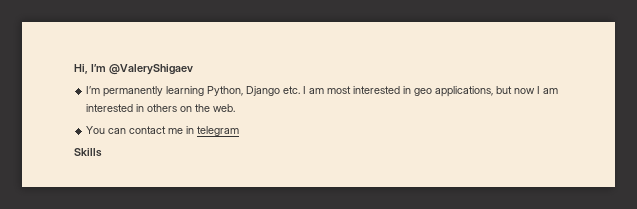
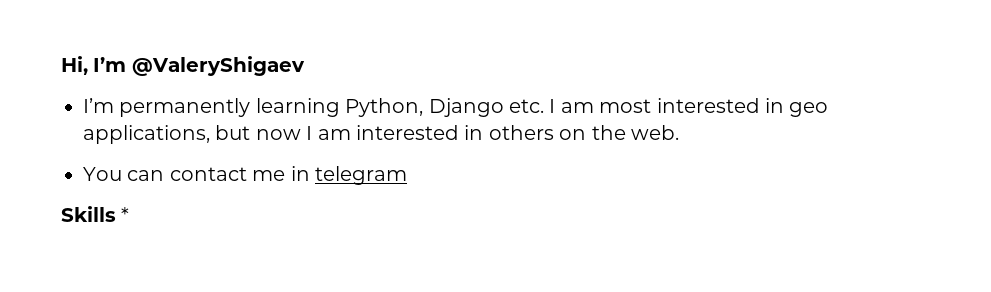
(102, 152) none -> [121,207,130,222] *

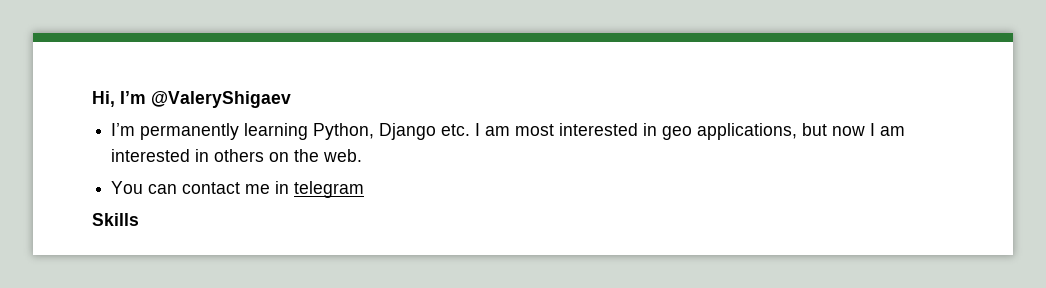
[121,207,130,222] * -> (139, 219) none

